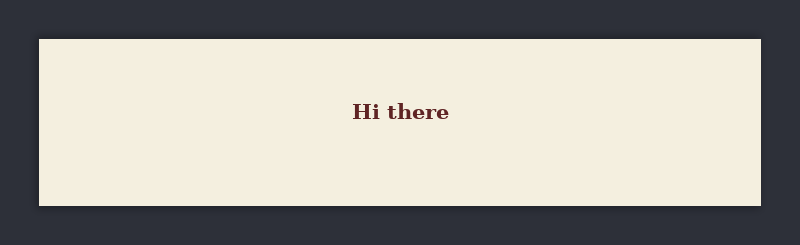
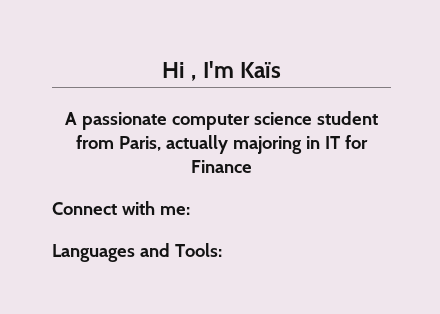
[386,103,449,119] there -> [191,61,281,81] [65,111,378,130] [76,135,368,154] [191,160,252,173] [52,201,190,215] [52,243,222,262] , I'm Kaïs // A passionate computer science student from Paris, actually majoring in IT for Finance // Connect with me: // Languages and Tools:

